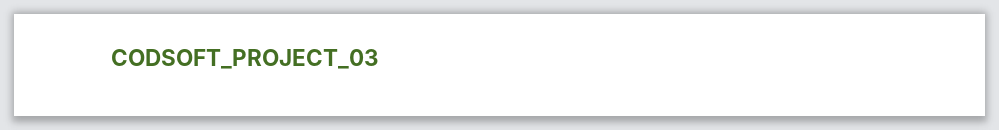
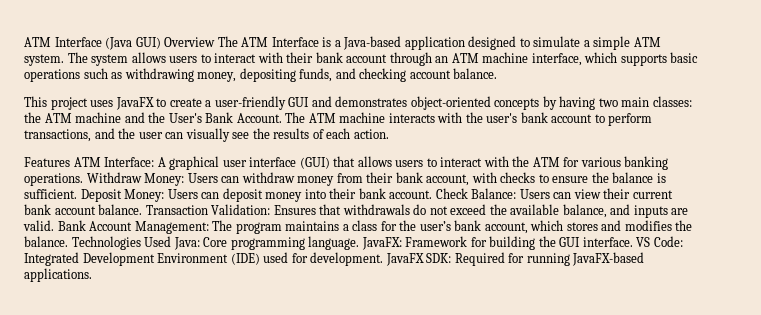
[111,49,379,69] CODSOFT_PROJECT_03 -> [24,36,661,50] [24,52,699,66] [24,68,498,82] [24,96,692,110] [24,112,653,126] [24,128,389,142] [24,156,669,170] [24,172,666,186] [24,188,673,202] [24,204,689,218] [23,220,693,234] [24,236,683,250] [24,252,645,266] [24,268,92,282] ATM Interface (Java GUI) Overview The ATM Interface is a Java-based application designed to simulate a simple ATM system. The system allows users to interact with their bank account through an ATM machine interface, which supports basic operations such as withdrawing money, depositing funds, and checking account balance. // This project uses JavaFX to create a user-friendly GUI and demonstrates object-oriented concepts by having two main classes: the ATM machine and the User's Bank Account. The ATM machine interacts with the user's bank account to perform transactions, and the user can visually see the results of each action. // Features ATM Interface: A graphical user interface (GUI) that allows users to interact with the ATM for various banking operations. Withdraw Money: Users can withdraw money from their bank account, with checks to ensure the balance is sufficient. Deposit Money: Users can deposit money into their bank account. Check Balance: Users can view their current bank account balance. Transaction Validation: Ensures that withdrawals do not exceed the available balance, and inputs are valid. Bank Account Management: The program maintains a class for the user’s bank account, which stores and modifies the balance. Technologies Used Java: Core programming language. JavaFX: Framework for building the GUI interface. VS Code: Integrated Development Environment (IDE) used for development. JavaFX SDK: Required for running JavaFX-based applications.

